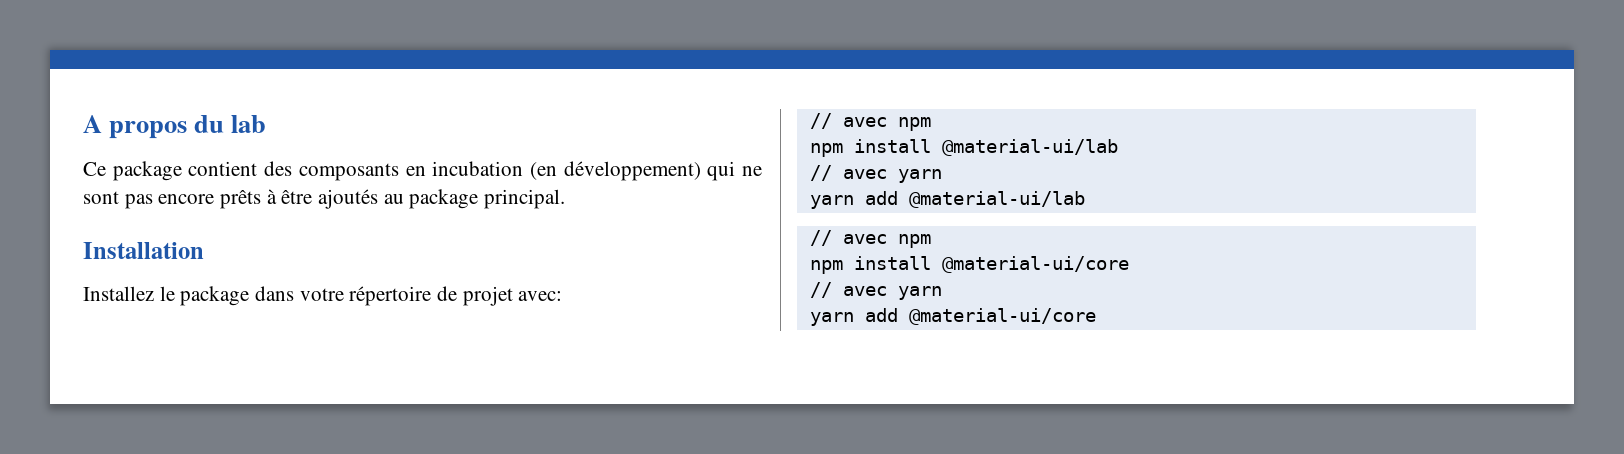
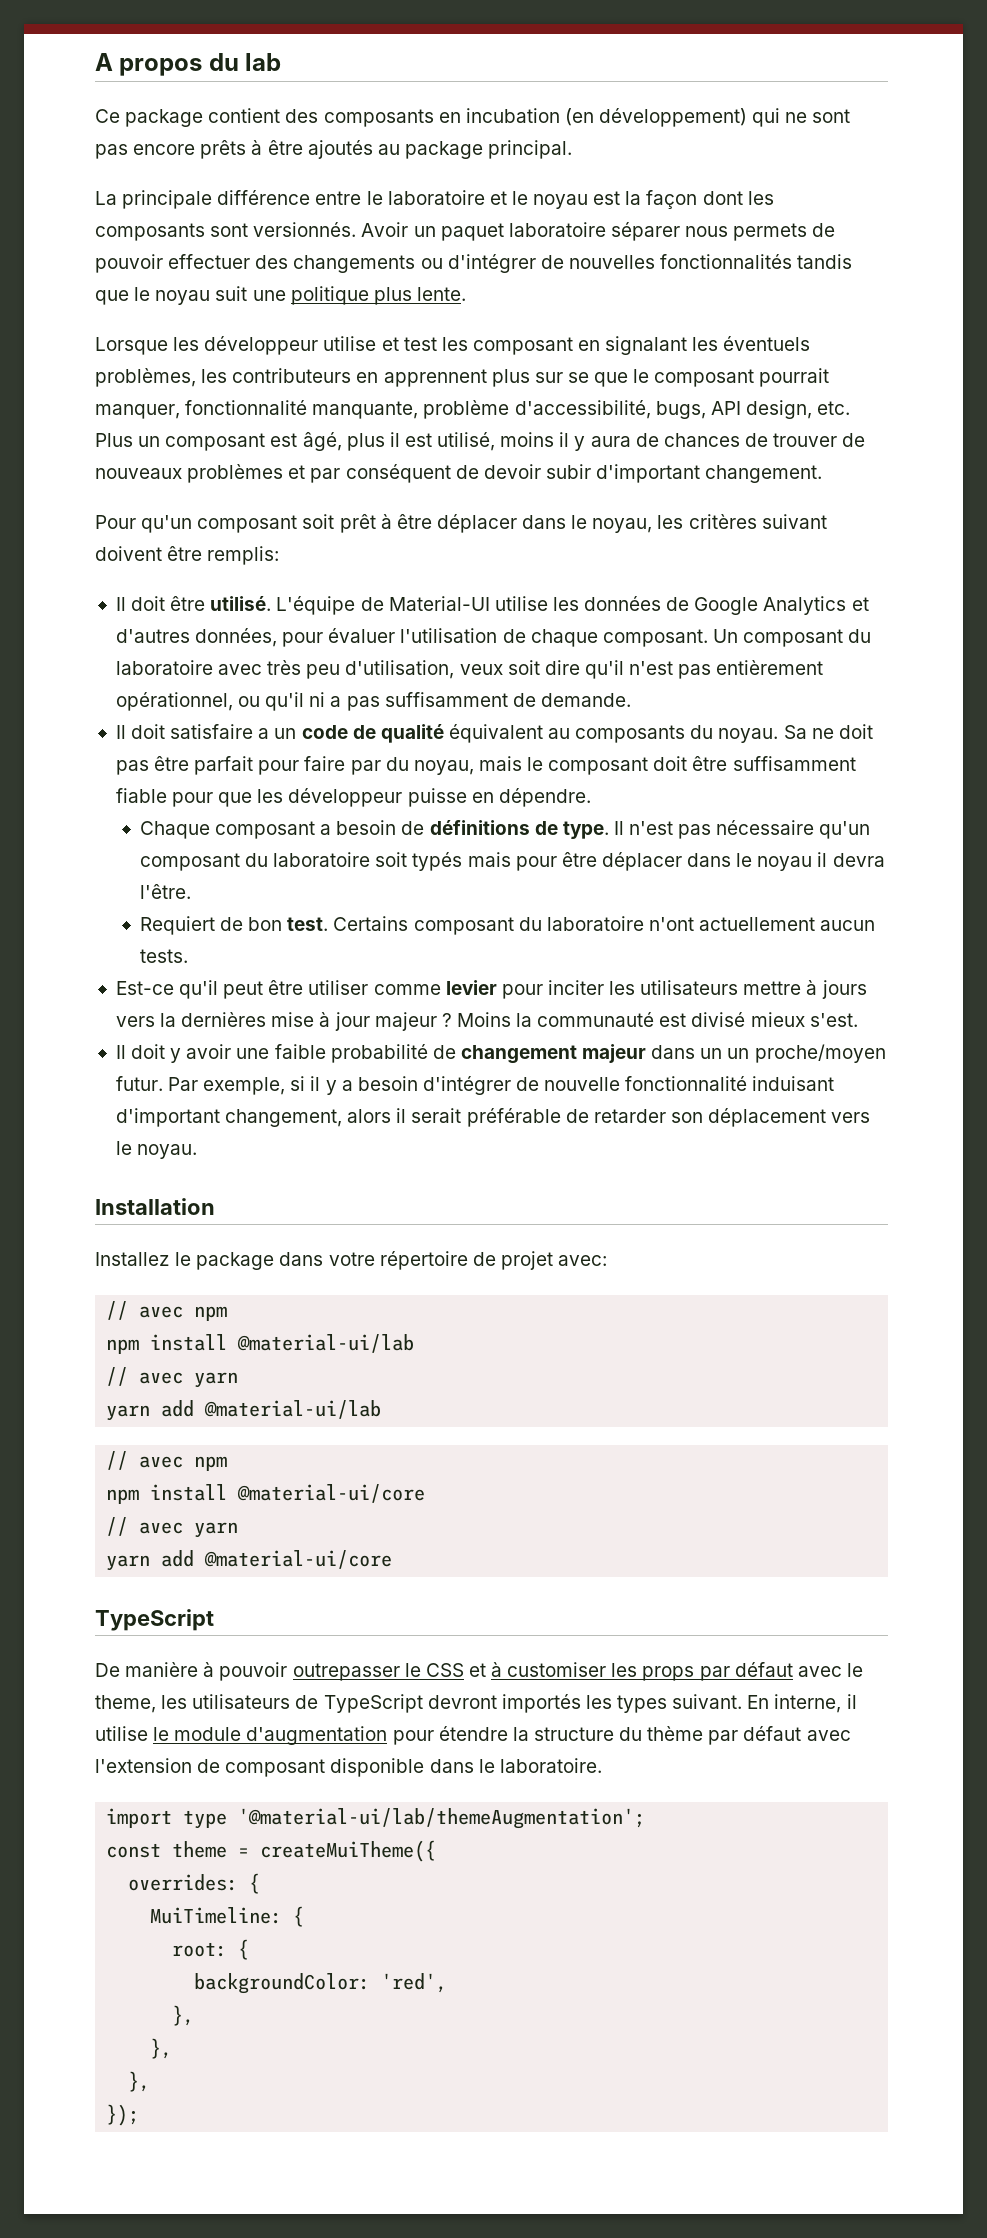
(566, 199) none -> [95,190,774,209] [95,222,836,241] [95,254,853,273] [95,286,466,305] [95,336,811,355] [95,368,830,387] [95,400,851,419] [95,432,866,451] [95,464,823,483] [95,514,827,533] [95,546,280,565] [115,596,869,615] [115,628,872,647] [115,660,824,679] [115,692,631,711] [115,724,873,743] [115,756,856,775] [115,788,591,807] [139,820,871,839] [139,852,885,871] [139,884,191,899] [139,916,876,935] [139,949,188,963] [115,980,867,999] [115,1012,858,1031] [115,1044,886,1064] [115,1076,835,1095] [115,1108,871,1127] [115,1141,198,1159] // La principale différence entre le laboratoire et le noyau est la façon dont les composants sont versionnés. Avoir un paquet laboratoire séparer nous permets de pouvoir effectuer des changements ou d'intégrer de nouvelles fonctionnalités tandis que le noyau suit une politique plus lente. // Lorsque les développeur utilise et test les composant en signalant les éventuels problèmes, les contributeurs en apprennent plus sur se que le composant pourrait manquer, fonctionnalité manquante, problème d'accessibilité, bugs, API design, etc. Plus un composant est âgé, plus il est utilisé, moins il y aura de chances de trouver de nouveaux problèmes et par conséquent de devoir subir d'important changement. // Pour qu'un composant soit prêt à être déplacer dans le noyau, les critères suivant doivent être remplis: // Il doit être utilisé. L'équipe de Material-UI utilise les données de Google Analytics et d'autres données, pour évaluer l'utilisation de chaque composant. Un composant du laboratoire avec très peu d'utilisation, veux soit dire qu'il n'est pas entièrement opérationnel, ou qu'il ni a pas suffisamment de demande. // Il doit satisfaire a un code de qualité équivalent au composants du noyau. Sa ne doit pas être parfait pour faire par du noyau, mais le composant doit être suffisamment fiable pour que les développeur puisse en dépendre. // Chaque composant a besoin de définitions de type. Il n'est pas nécessaire qu'un composant du laboratoire soit typés mais pour être déplacer dans le noyau il devra l'être. // Requiert de bon test. Certains composant du laboratoire n'ont actuellement aucun tests. // Est-ce qu'il peut être utiliser comme levier pour inciter les utilisateurs mettre à jours vers la dernières mise à jour majeur ? Moins la communauté est divisé mieux s'est. // Il doit y avoir une faible probabilité de changement majeur dans un un proche/moyen futur. Par exemple, si il y a besoin d'intégrer de nouvelle fonctionnalité induisant d'important changement, alors il serait préférable de retarder son déplacement vers le noyau.
(1096, 316) none -> [95,1609,214,1631] [95,1662,863,1681] [95,1694,857,1713] [95,1726,851,1745] [95,1758,602,1777] [106,1808,646,1829] [106,1840,437,1862] [128,1873,261,1894] [150,1906,305,1927] [172,1939,250,1960] [194,1973,448,1994] [172,2005,195,2026] [150,2038,173,2059] [128,2071,151,2092] [106,2104,140,2126] // TypeScript // De manière à pouvoir outrepasser le CSS et à customiser les props par défaut avec le theme, les utilisateurs de TypeScript devront importés les types suivant. En interne, il utilise le module d'augmentation pour étendre la structure du thème par défaut avec l'extension de composant disponible dans le laboratoire. // import type '@material-ui/lab/themeAugmentation'; // const theme = createMuiTheme({ // overrides: { // MuiTimeline: { // root: { // backgroundColor: 'red', // }, // }, // }, // });

